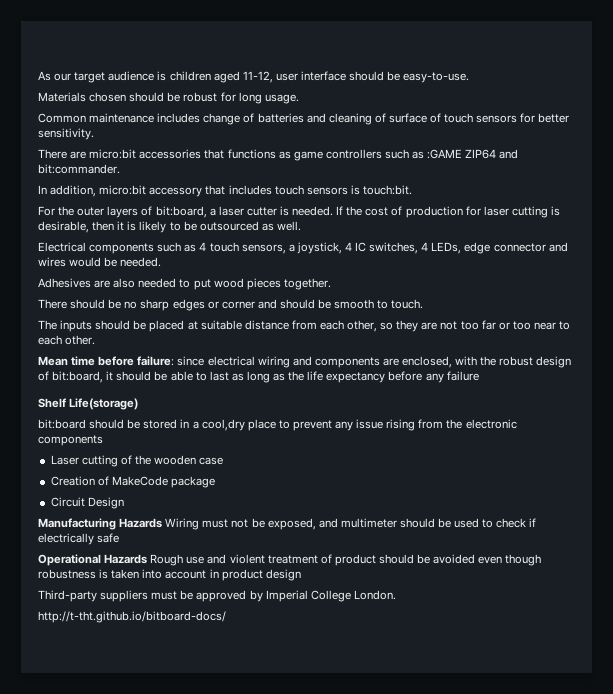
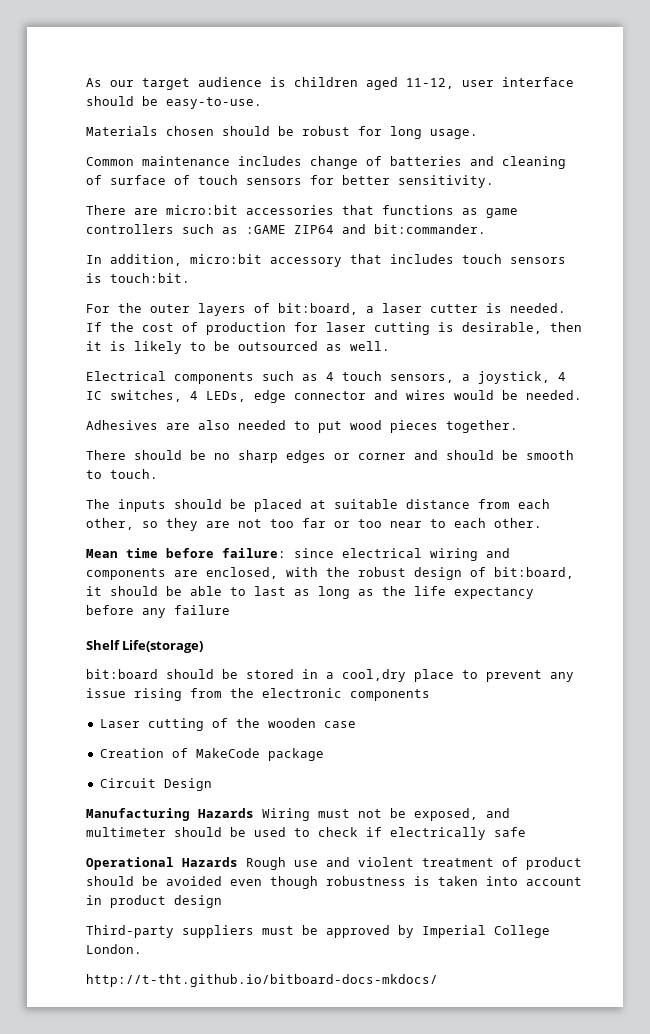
[38,611,226,623] http://t-tht.github.io/bitboard-docs/ -> [86,974,438,987] http://t-tht.github.io/bitboard-docs-mkdocs/

